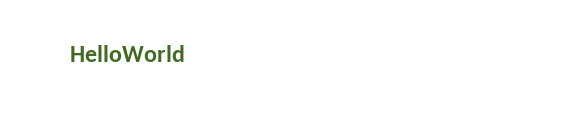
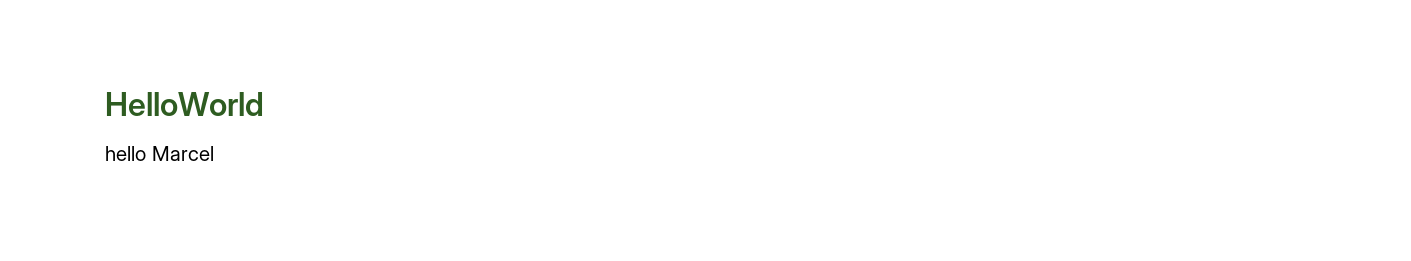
(185, 53) none -> [105,146,214,161] // hello Marcel

